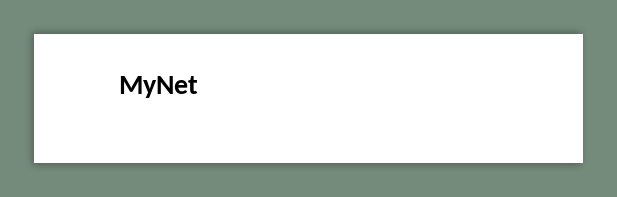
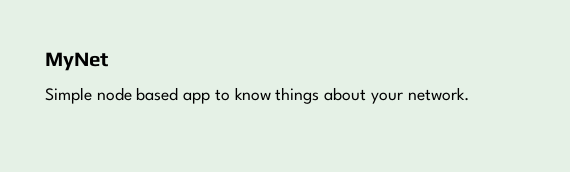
(198, 87) none -> [45,87,469,104] // Simple node based app to know things about your network.

